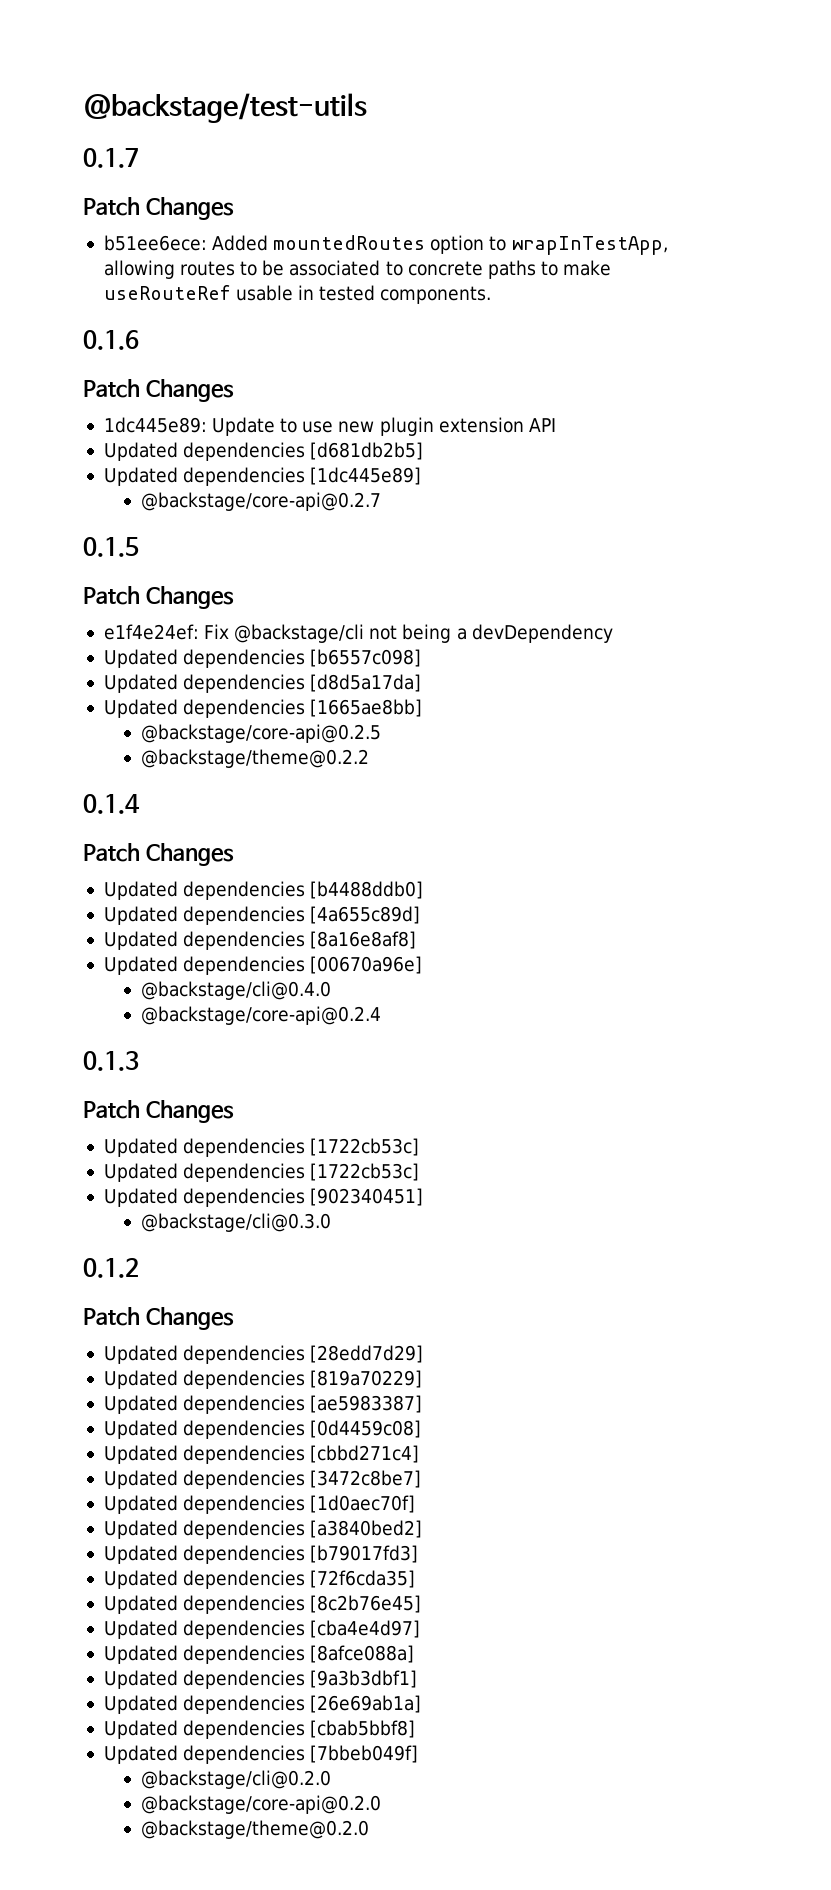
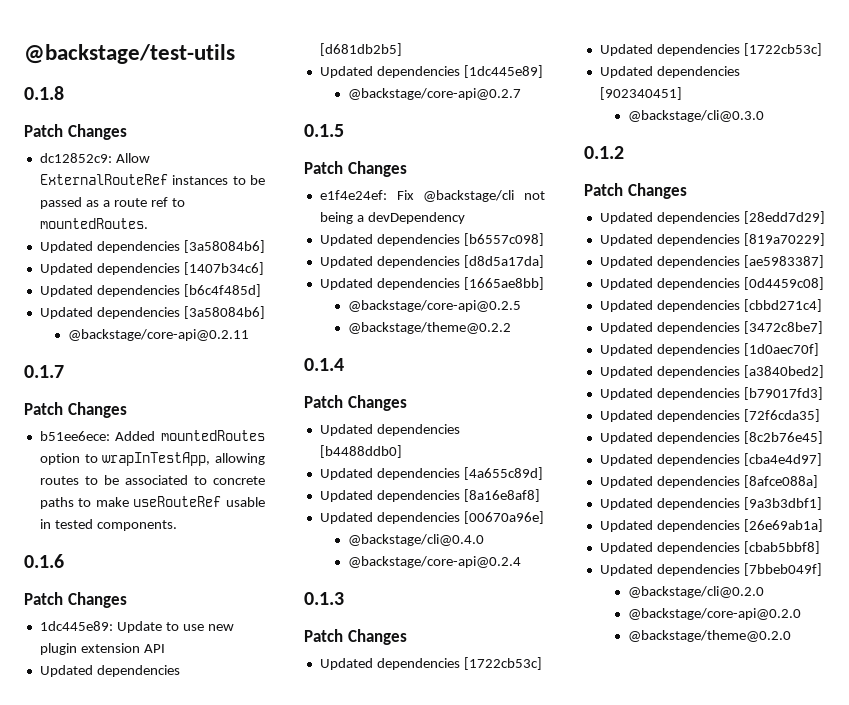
(367, 108) none -> [24,86,64,100] [24,124,127,140] [39,153,150,163] [39,174,265,185] [39,197,185,209] [39,218,148,229] [39,240,265,253] [39,262,264,275] [39,284,261,297] [39,306,265,319] [68,329,250,341] // 0.1.8 // Patch Changes // dc12852c9: Allow ExternalRouteRef instances to be passed as a route ref to mountedRoutes. // Updated dependencies [3a58084b6] // Updated dependencies [1407b34c6] // Updated dependencies [b6c4f485d] // Updated dependencies [3a58084b6] // @backstage/core-api@0.2.11

